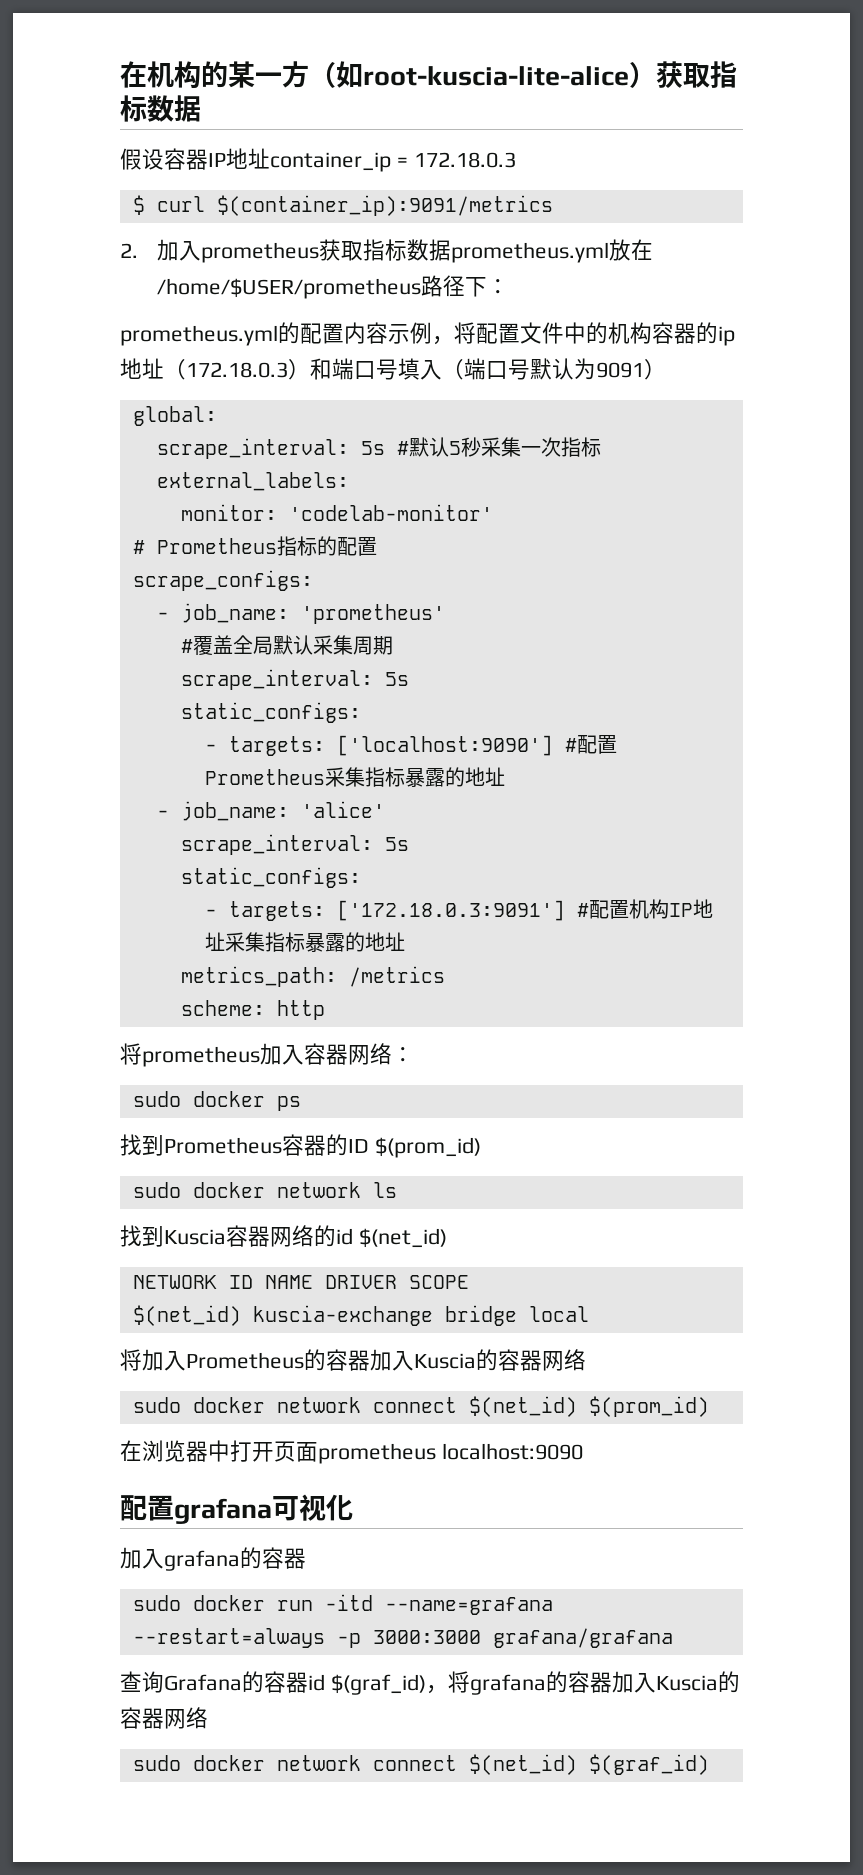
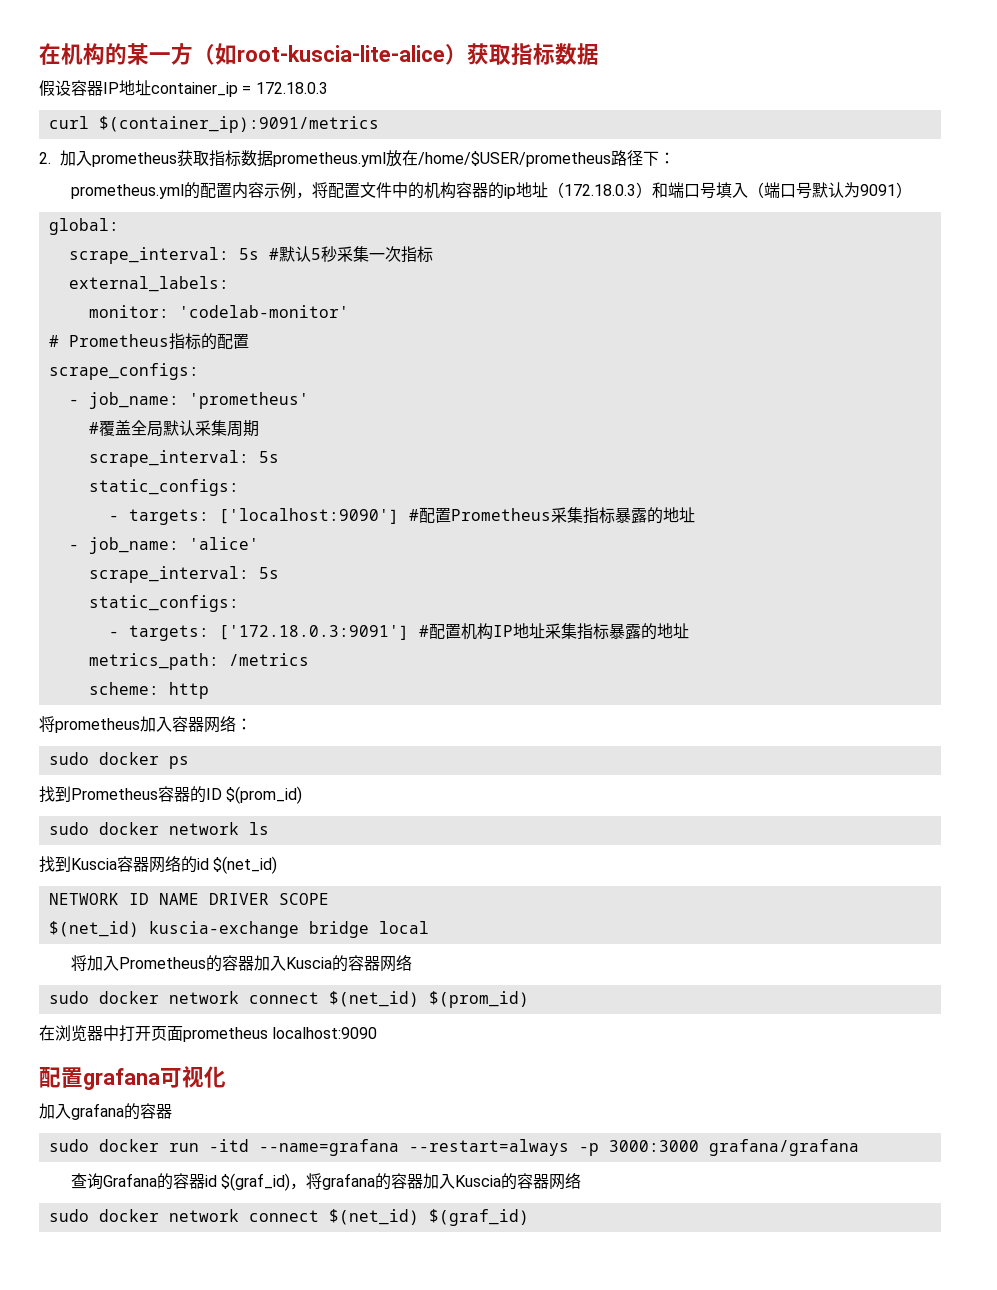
[132,195,145,215] $ -> (328, 88) none

